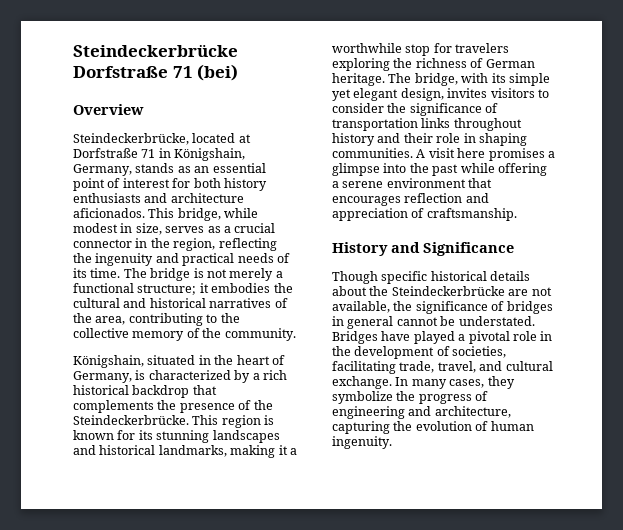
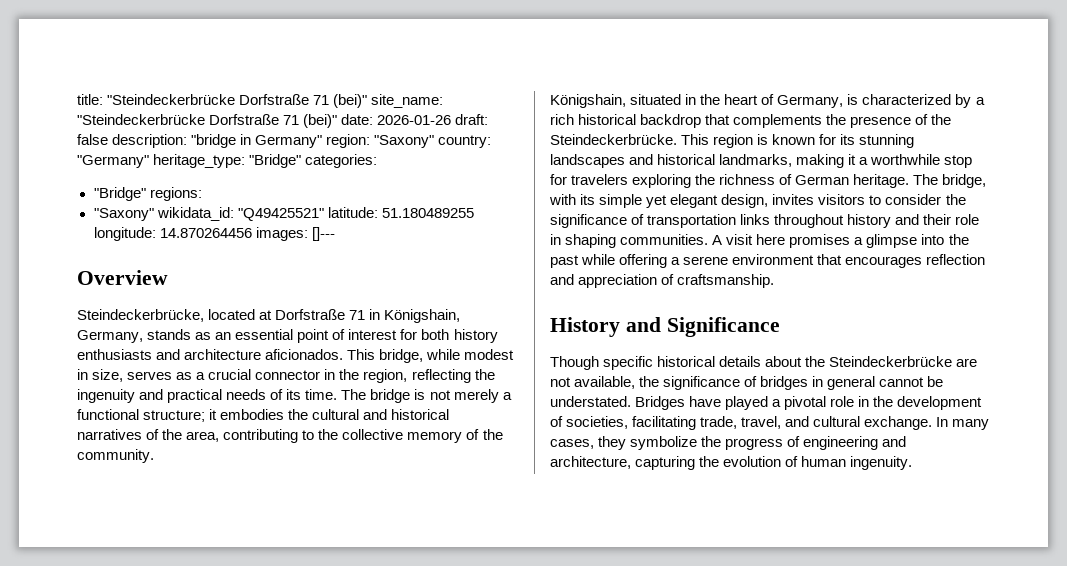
[73,44,238,57] [73,64,239,81] Steindeckerbrücke Dorfstraße 71 (bei) -> [77,94,444,108] [77,114,489,128] [77,134,492,148] [77,154,378,168] [93,187,202,201] [93,207,474,221] [93,227,335,241] title: "Steindeckerbrücke Dorfstraße 71 (bei)" site_name: "Steindeckerbrücke Dorfstraße 71 (bei)" date: 2026-01-26 draft: false description: "bridge in Germany" region: "Saxony" country: "Germany" heritage_type: "Bridge" categories: // "Bridge" regions: // "Saxony" wikidata_id: "Q49425521" latitude: 51.180489255 longitude: 14.870264456 images: []---

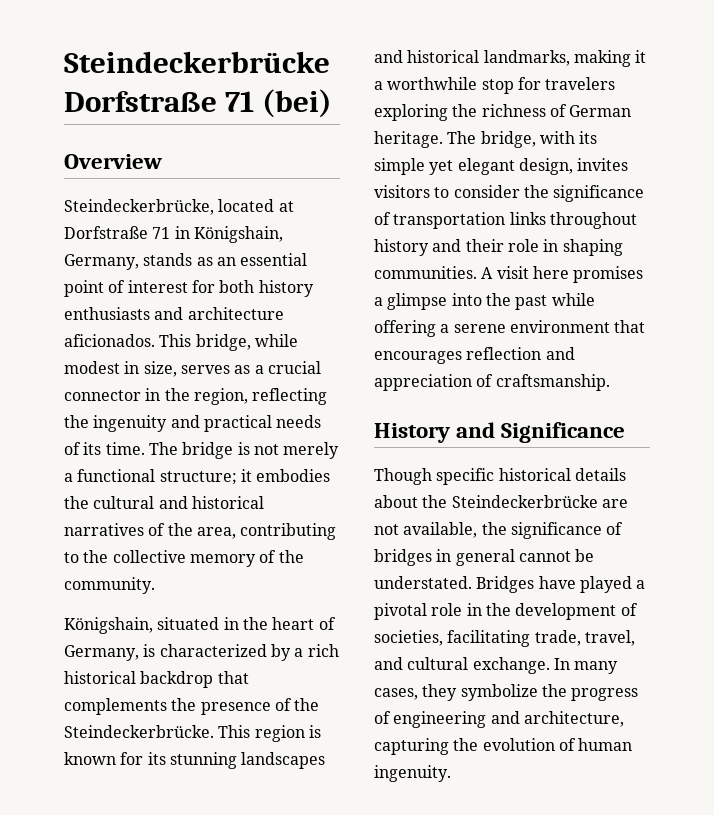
[77,94,444,108] [77,114,489,128] [77,134,492,148] [77,154,378,168] [93,187,202,201] [93,207,474,221] [93,227,335,241] title: "Steindeckerbrücke Dorfstraße 71 (bei)" site_name: "Steindeckerbrücke Dorfstraße 71 (bei)" date: 2026-01-26 draft: false description: "bridge in Germany" region: "Saxony" country: "Germany" heritage_type: "Bridge" categories: // "Bridge" regions: // "Saxony" wikidata_id: "Q49425521" latitude: 51.180489255 longitude: 14.870264456 images: []--- -> [64,51,330,73] [64,89,333,118] Steindeckerbrücke Dorfstraße 71 (bei)

